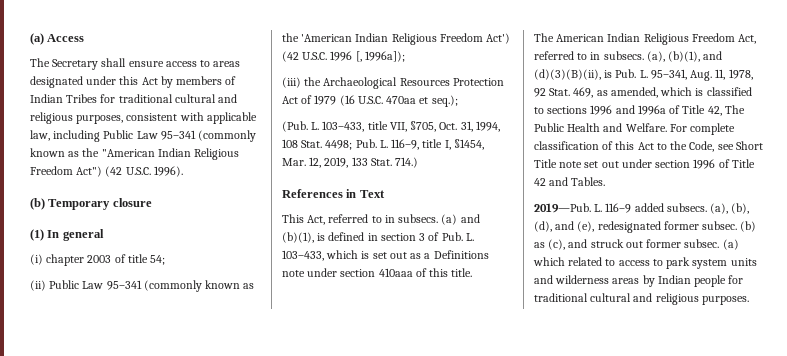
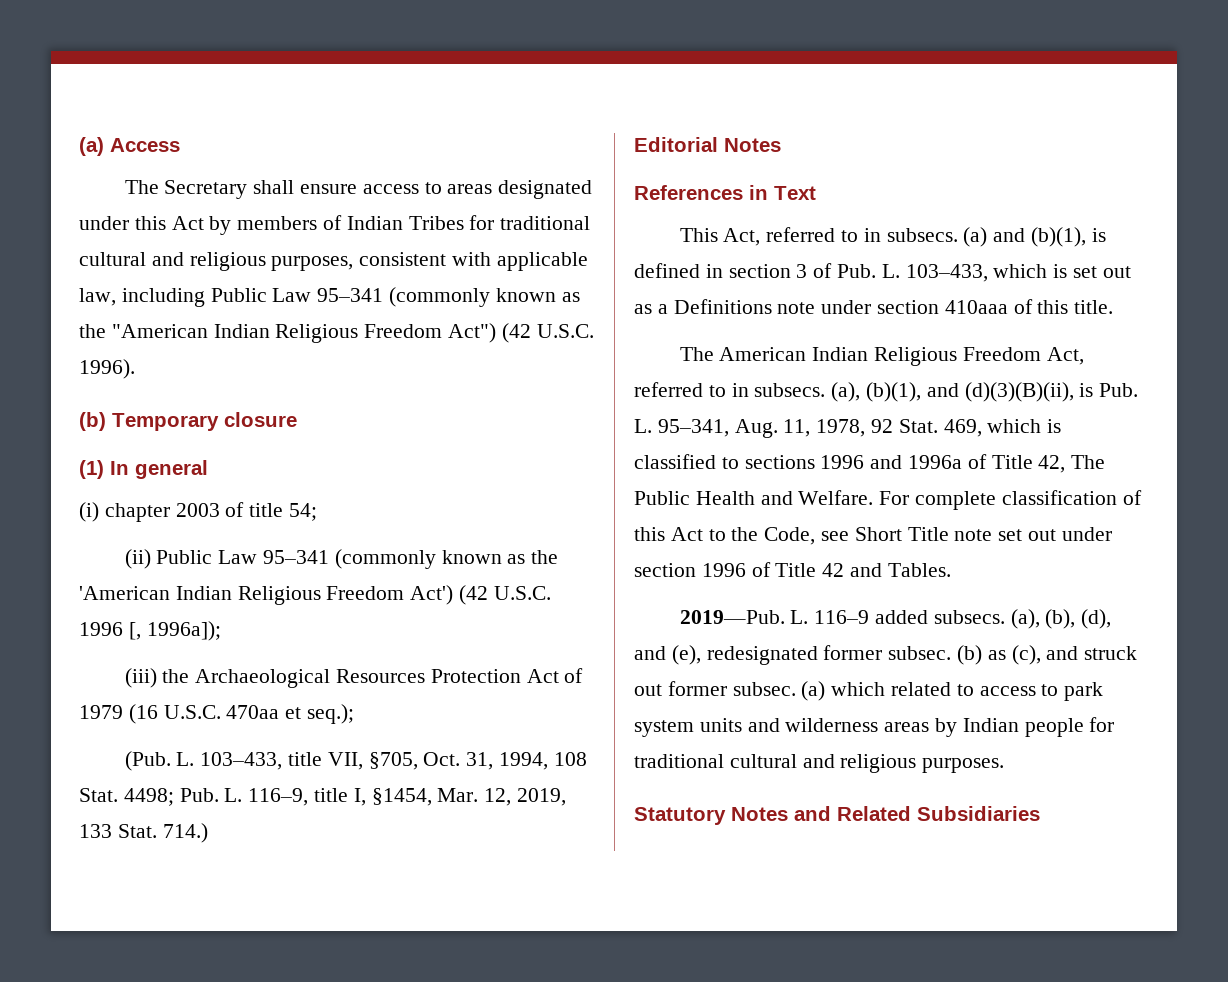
(419, 162) none -> [634,137,781,152] // Editorial Notes
[596,87,658,98] as amended, -> (982, 428) none
(749, 300) none -> [634,806,1040,825] // Statutory Notes and Related Subsidiaries

